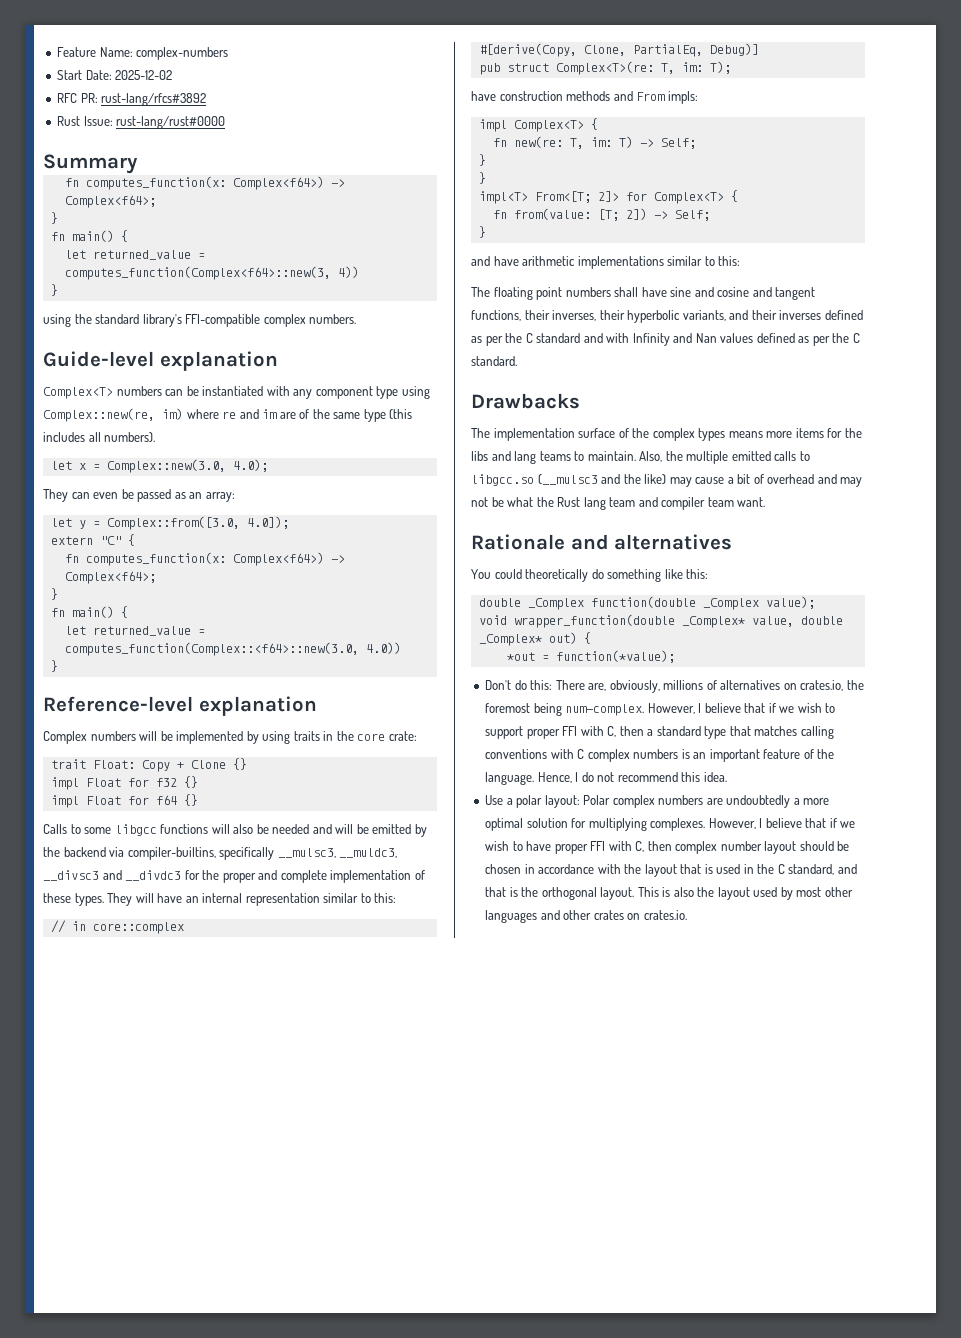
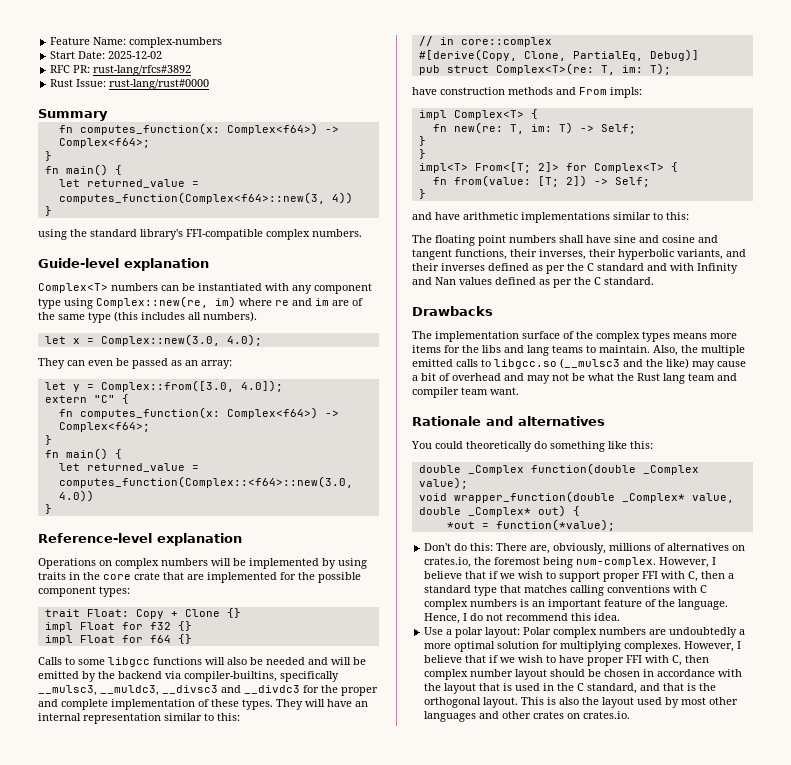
[43,731,87,744] Complex -> [38,558,159,569] Operations on complex
[388,731,417,741] crate: -> [134,572,361,583] [38,586,130,597] crate that are implemented for the possible component types:

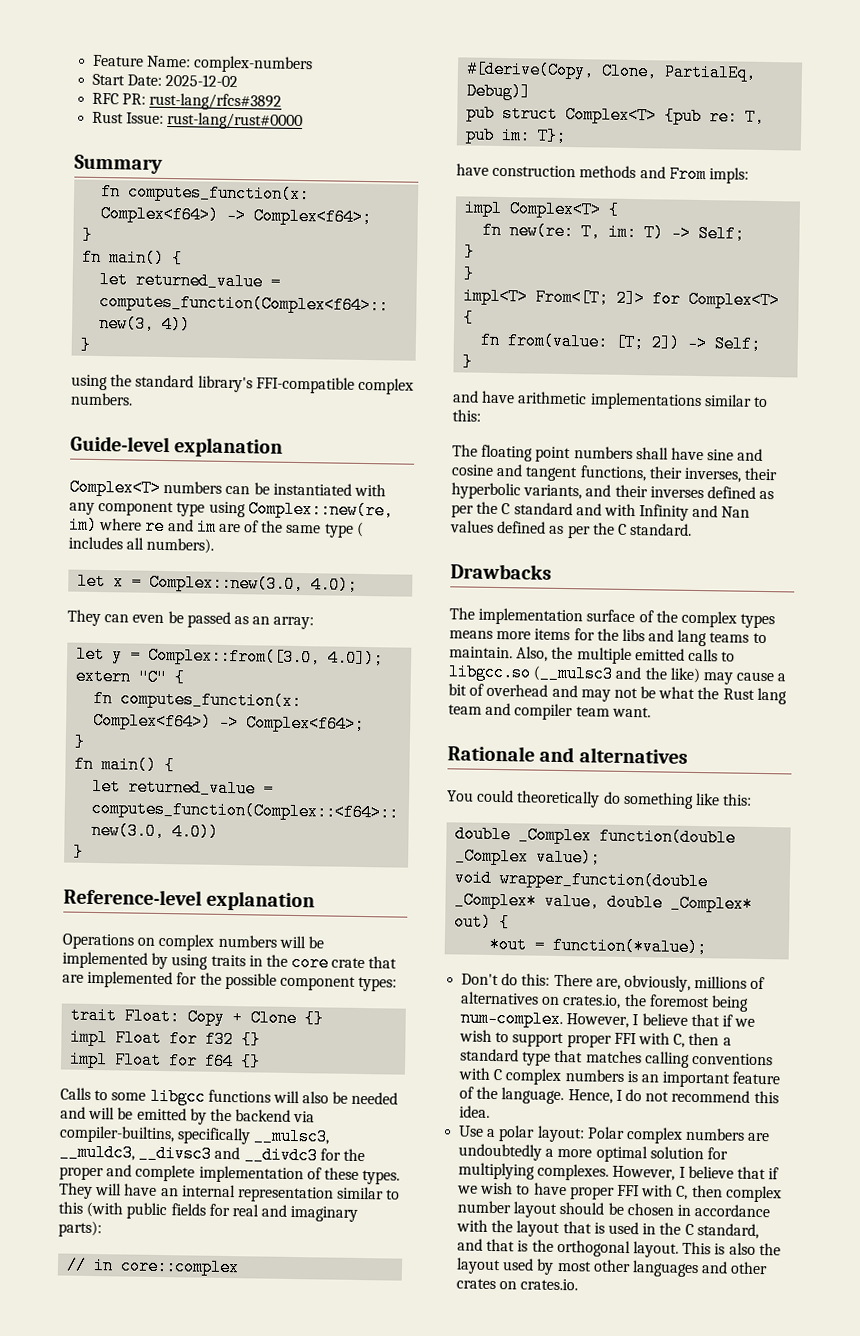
[114,311,138,322] (this -> [355,521,364,537] (
[217,713,240,721] this: -> [58,1201,359,1222] [58,1220,102,1238] this (with public fields for real and imaginary parts):
[495,63,671,75] Complex<T>(re: T, im: T); -> [565,105,766,126] [465,126,568,145] Complex<T> {pub re: T, pub im: T};

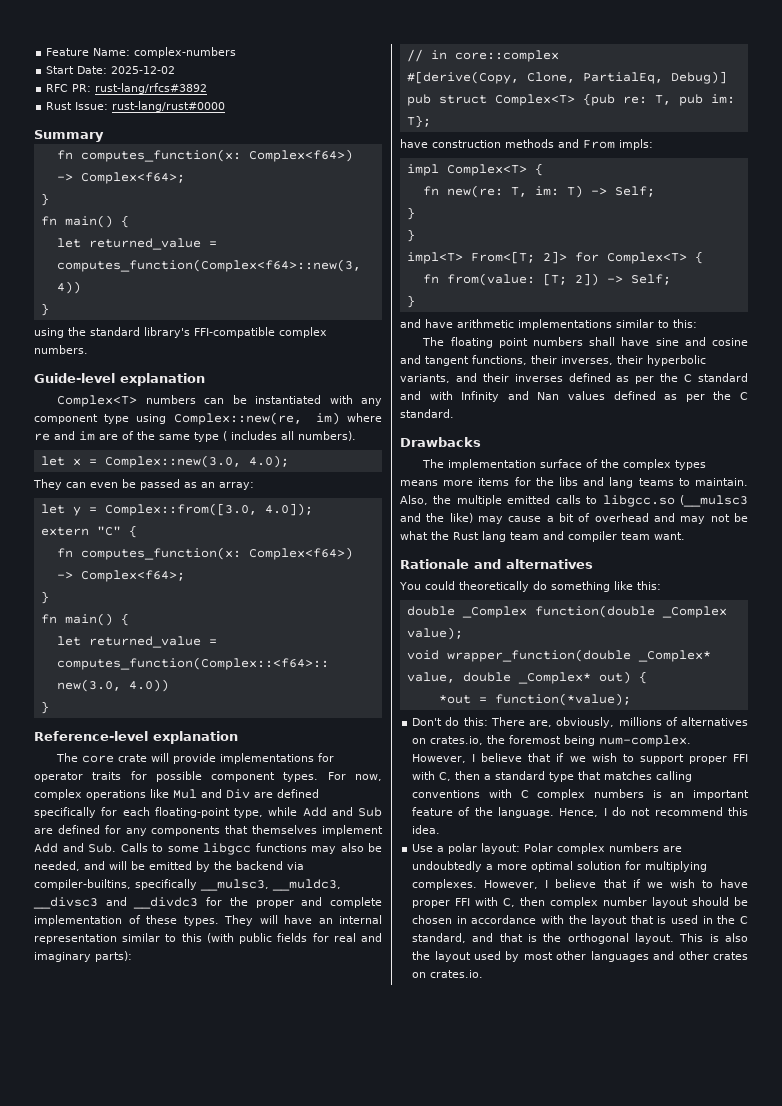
[62,933,324,951] [62,951,398,972] [62,970,398,992] [70,1006,325,1028] [70,1028,262,1049] [69,1050,262,1071] Operations on complex numbers will be implemented by using traits in the core crate that are implemented for the possible component types: // trait Float: Copy + Clone {} // impl Float for f32 {} // impl Float for f64 {} // -> [56,753,335,764] [34,771,382,782] [34,789,319,800] [34,807,382,818] [34,825,383,836] [34,843,116,853] The core crate will provide implementations for operator traits for possible component types. For now, complex operations like Mul and Div are defined specifically for each floating-point type, while Add and Sub are defined for any components that themselves implement Add and Sub.
[272,1090,300,1104] will -> [311,846,336,854] may
[351,1091,399,1105] needed -> [34,861,80,871] needed,

